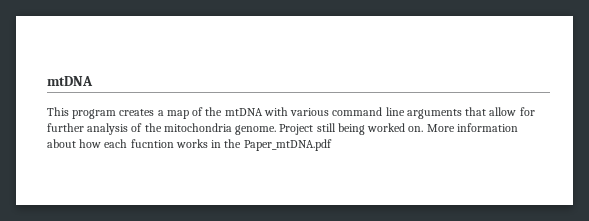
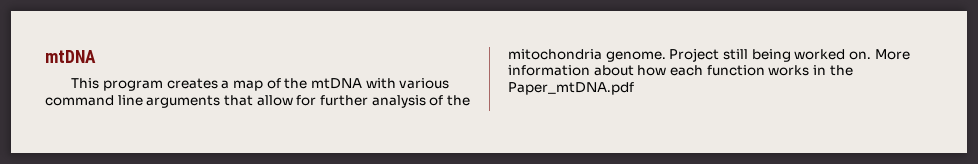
[130,139,174,148] fucntion -> [706,65,765,76] function

